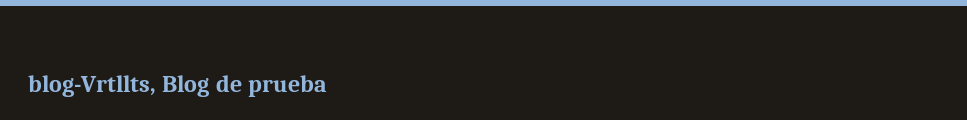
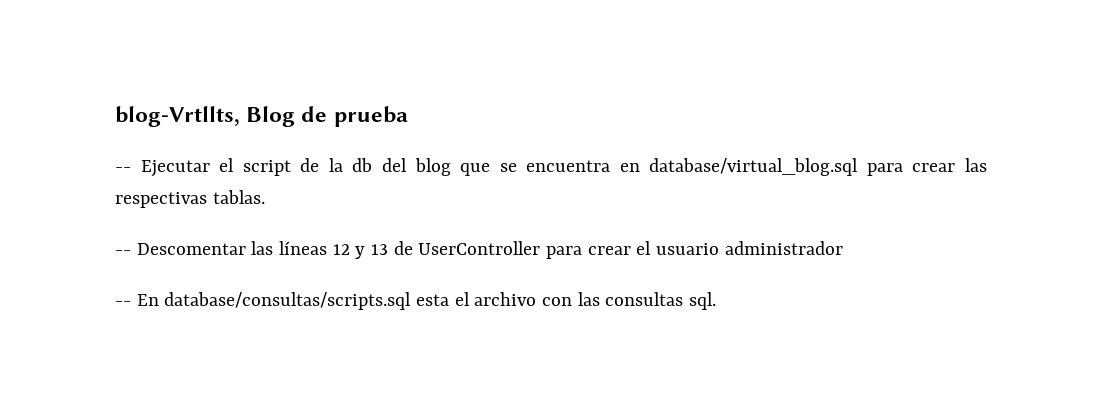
(328, 86) none -> [115,158,987,177] [115,190,265,208] [115,241,843,259] [115,292,717,310] // -- Ejecutar el script de la db del blog que se encuentra en database/virtual_blog.sql para crear las respectivas tablas. // -- Descomentar las líneas 12 y 13 de UserController para crear el usuario administrador // -- En database/consultas/scripts.sql esta el archivo con las consultas sql.

